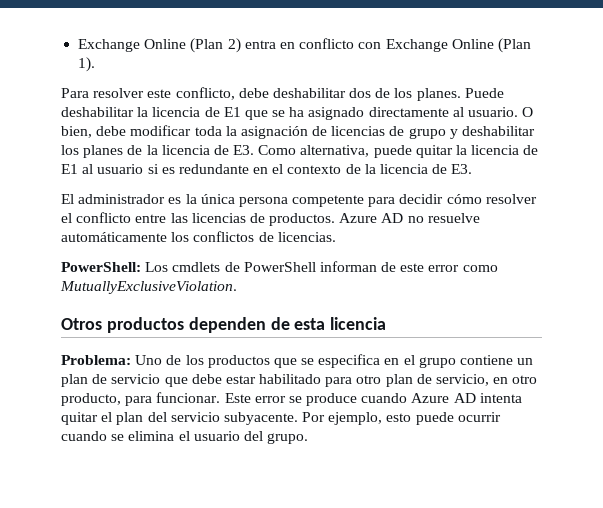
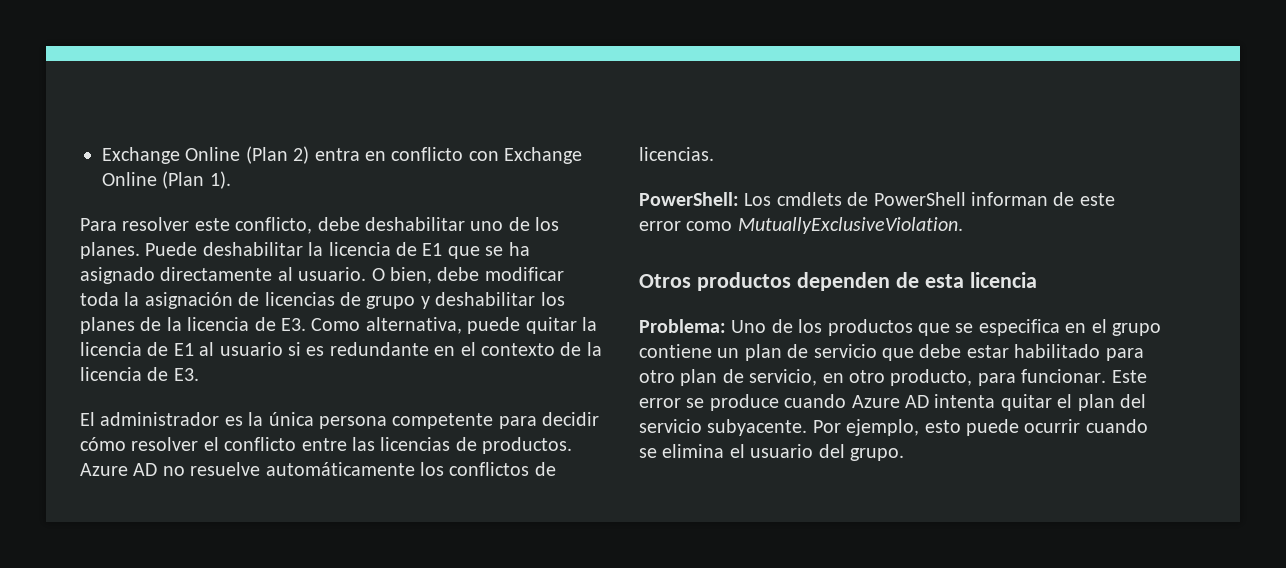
[349,88,372,98] dos -> [470,221,504,231] uno

